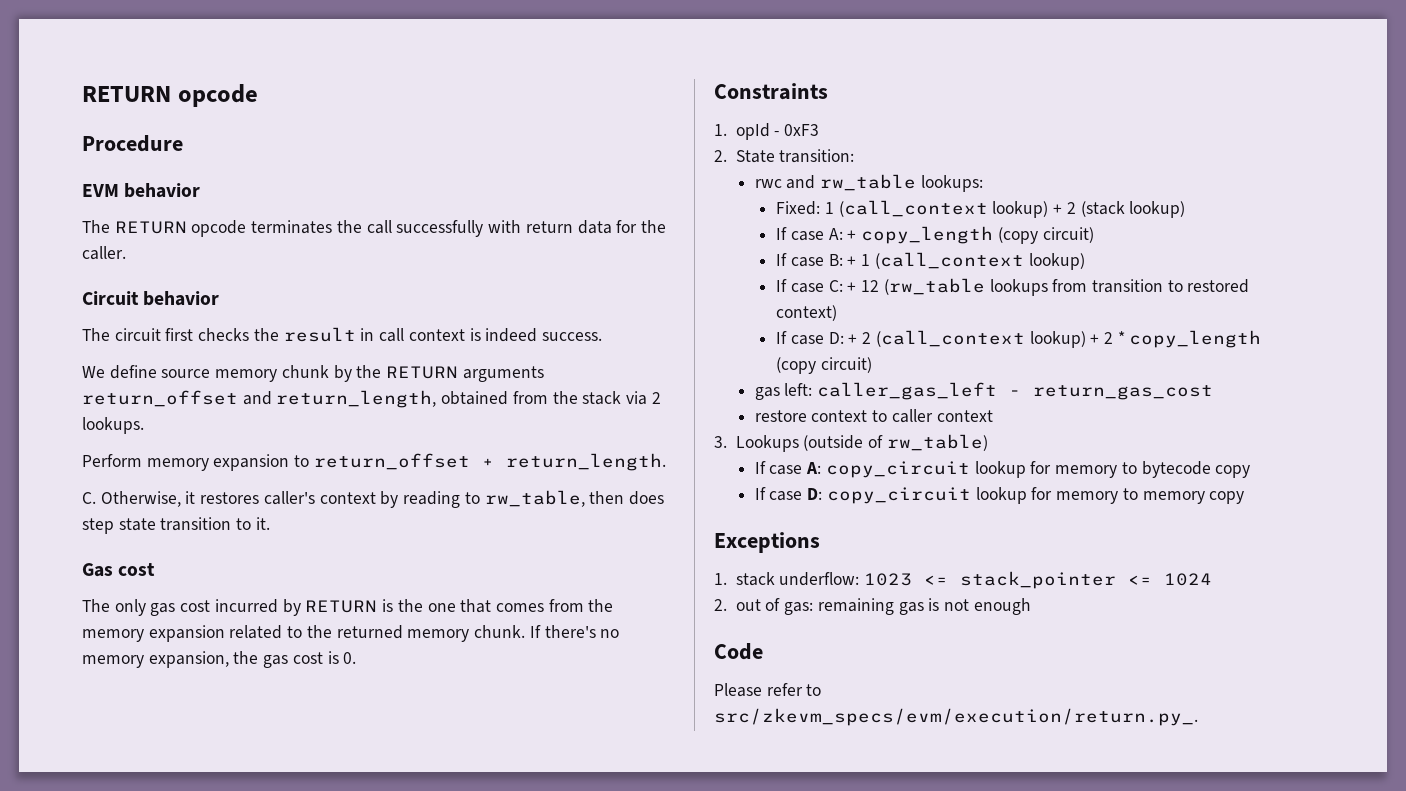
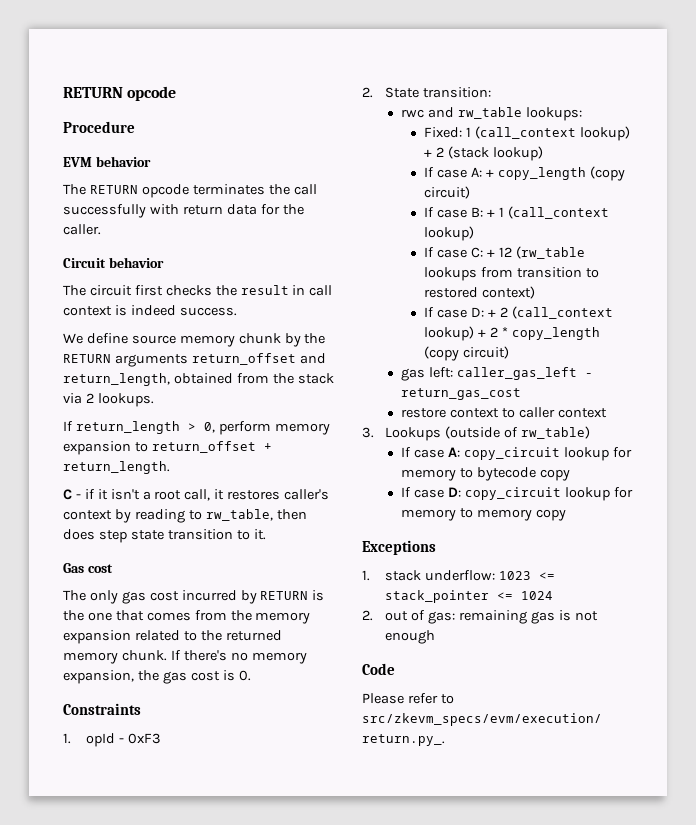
[82,454,142,467] Perform -> [63,421,271,435] If return_length > 0, perform
[82,491,181,507] C. Otherwise, -> [63,489,211,501] C - if it isn't a root call,

